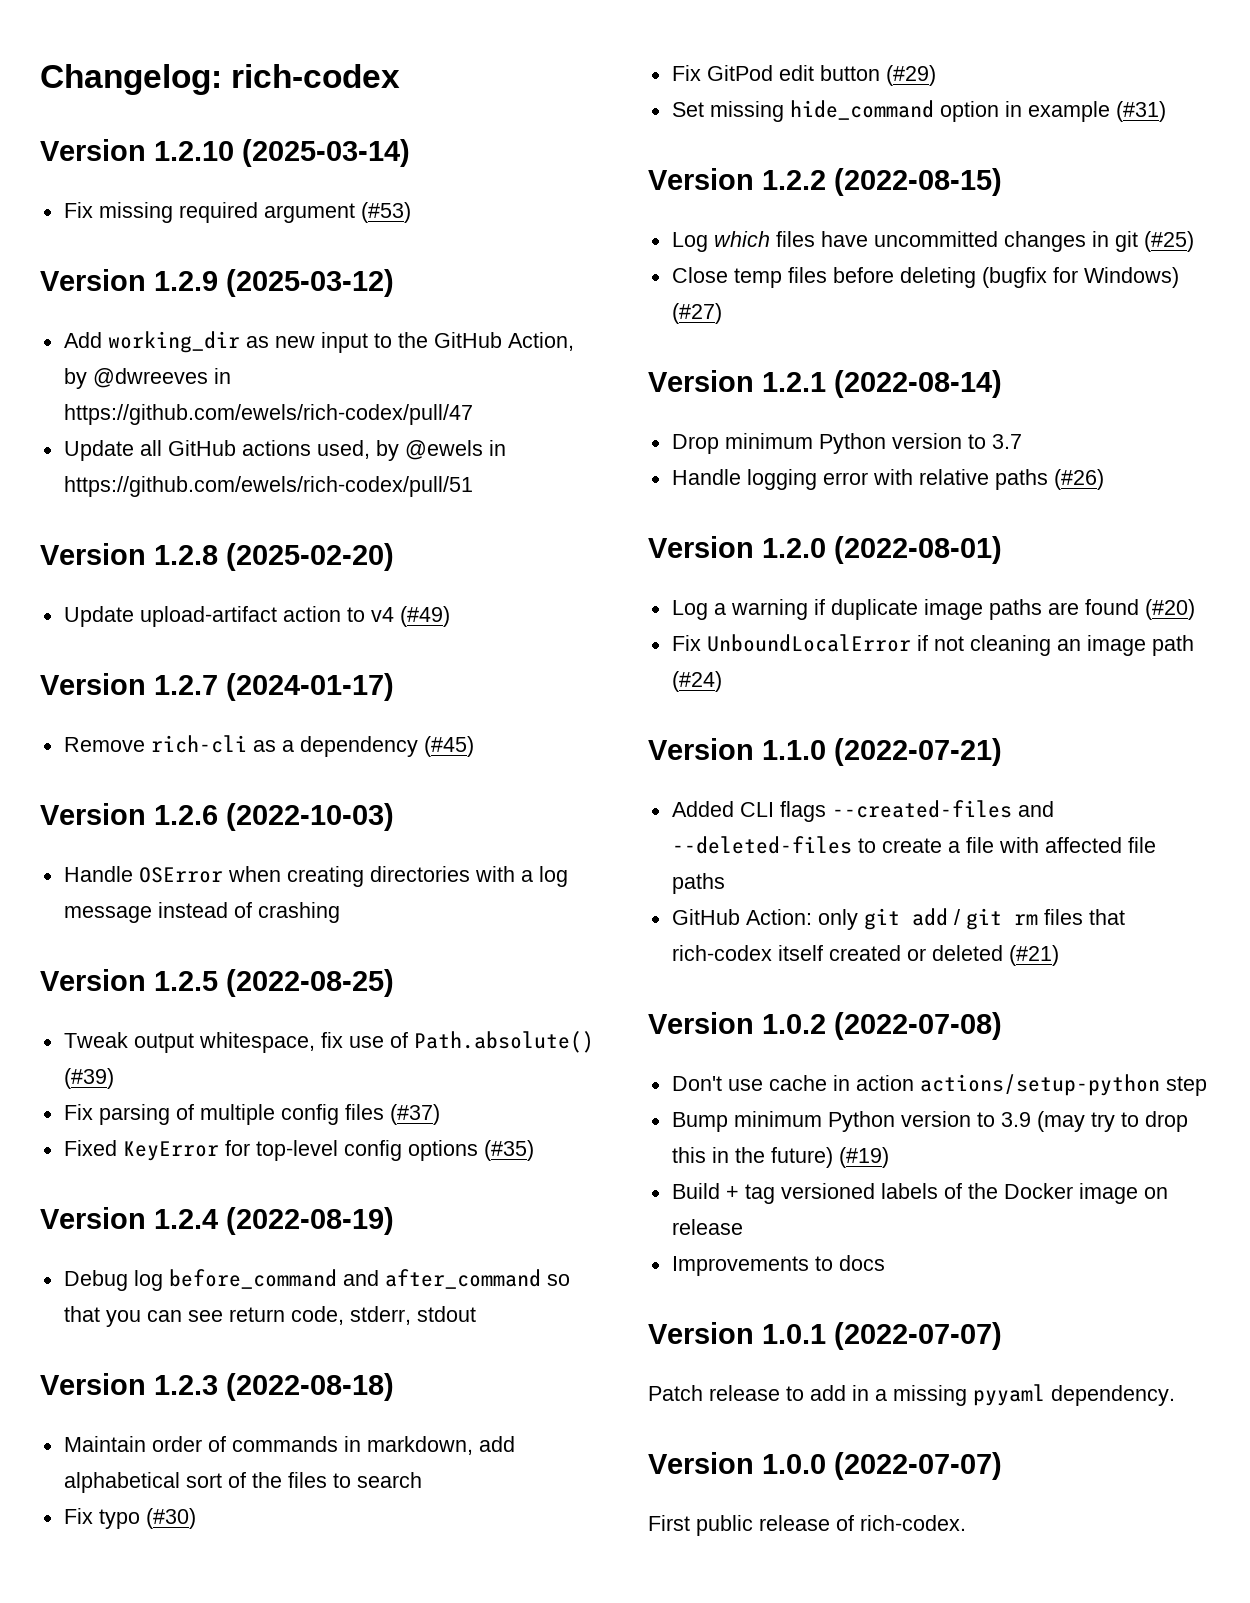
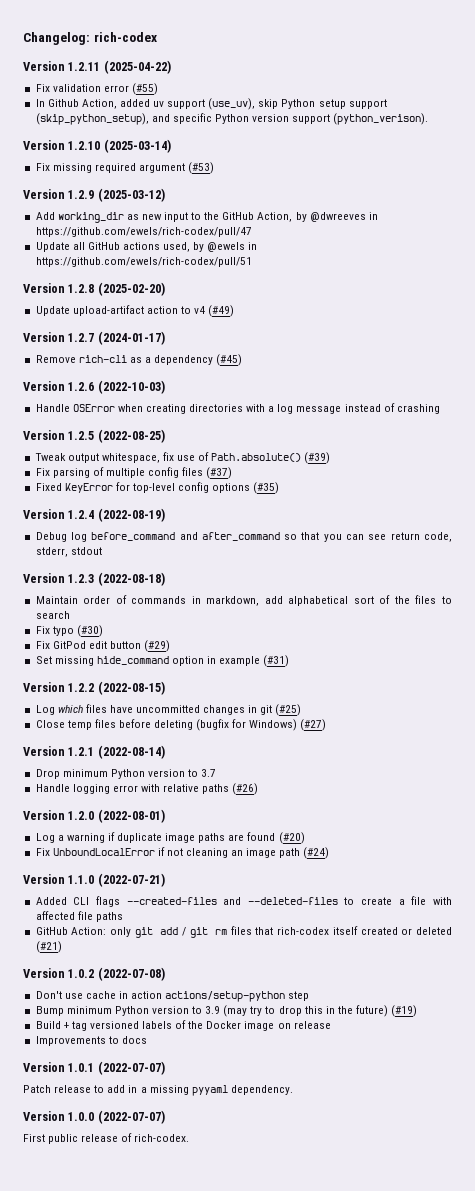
(401, 76) none -> [23,60,171,74] [35,83,158,95] [35,98,387,110] [35,113,429,125] // Version 1.2.11 (2025-04-22) // Fix validation error (#55) // In Github Action, added uv support (use_uv), skip Python setup support (skip_python_setup), and specific Python version support (python_verison).

